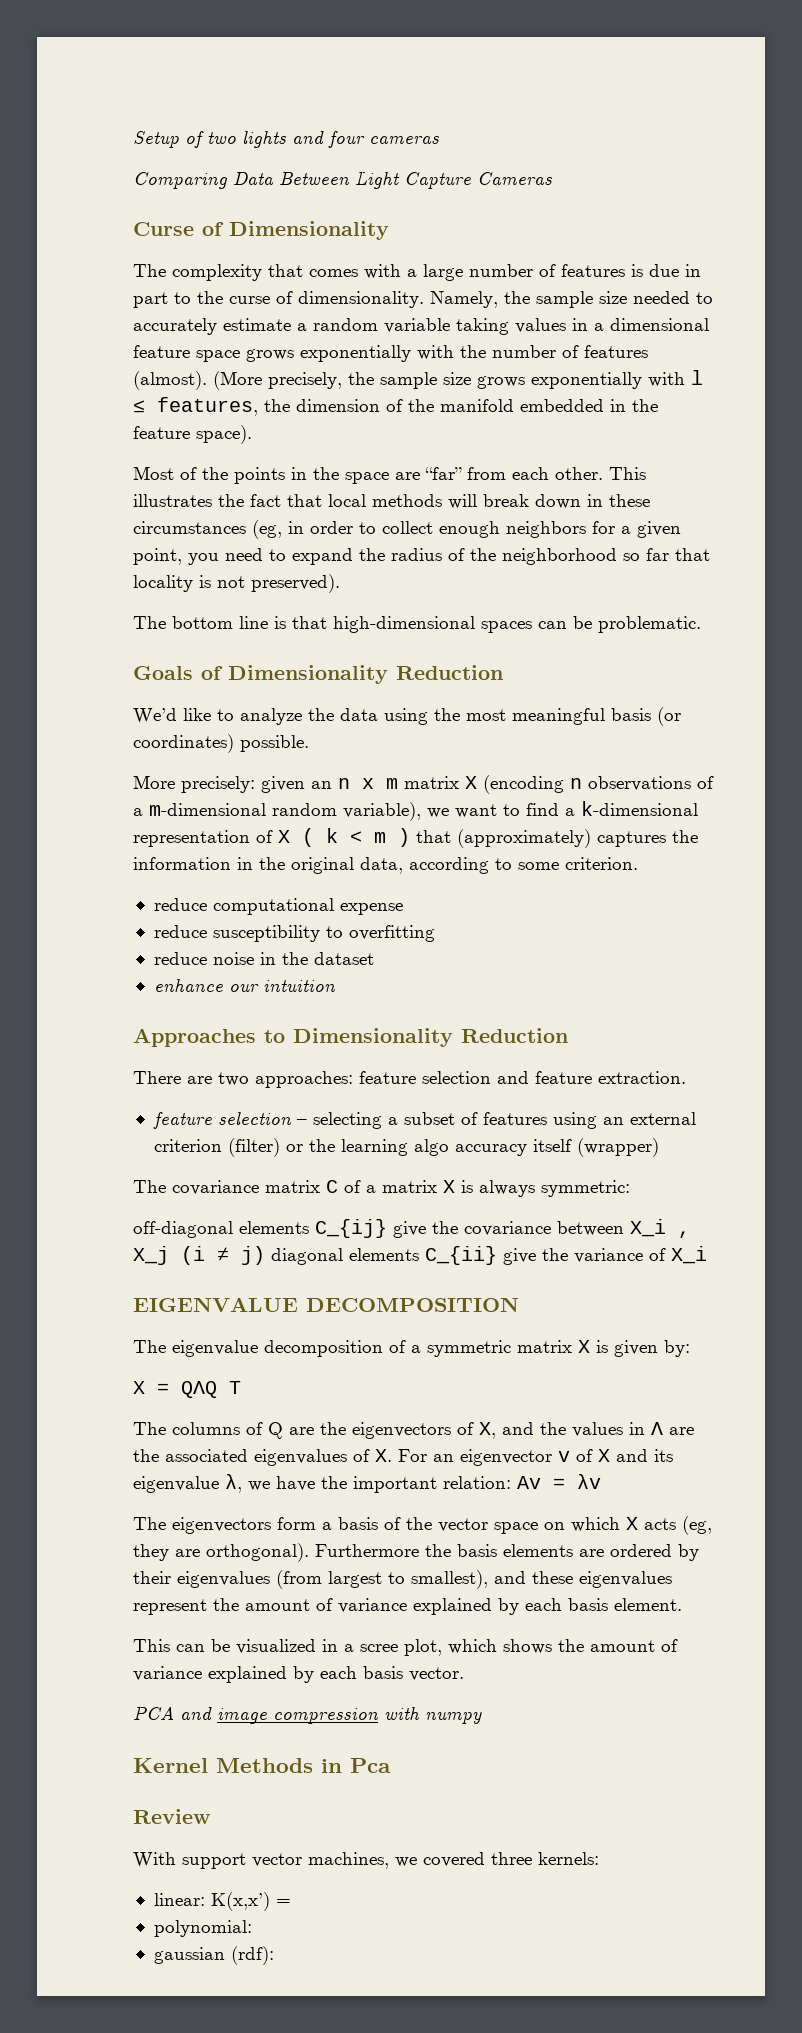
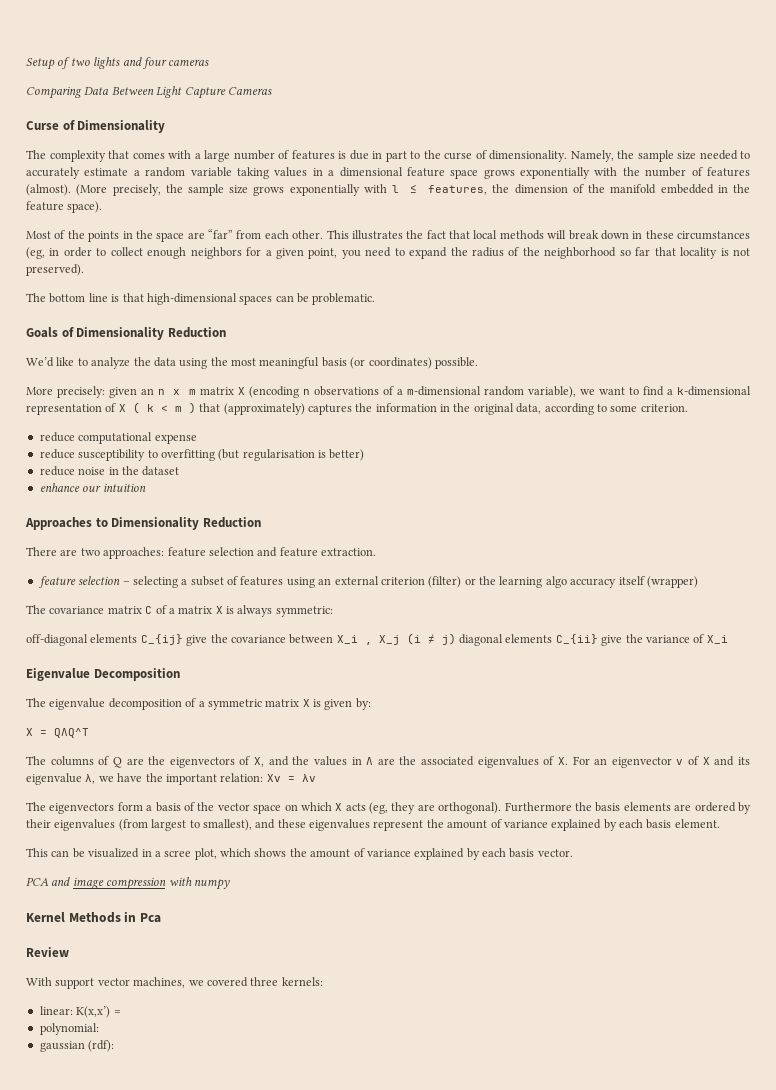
(435, 933) none -> [218,449,365,461] (but regularisation is better)
[133,1297,519,1312] EIGENVALUE DECOMPOSITION -> [26,668,180,681] Eigenvalue Decomposition
[181,1381,241,1398] QΛQ T -> [54,728,89,738] QΛQ^T
[517,1476,541,1489] Av -> [266,774,281,782] Xv

